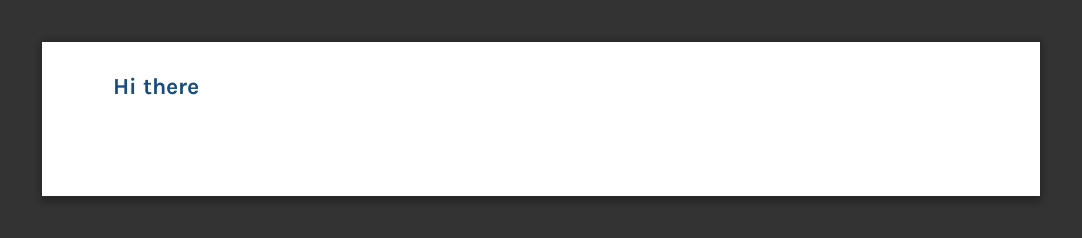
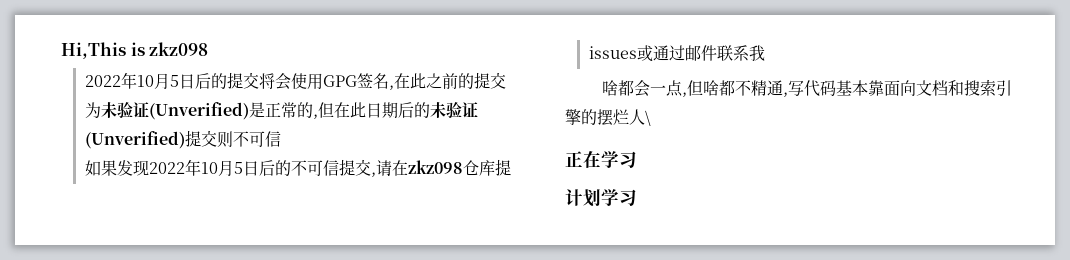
[113,77,200,95] Hi there -> [61,42,209,59] [84,72,506,90] [84,102,478,120] [84,130,281,149] [84,159,511,177] [588,45,765,62] [601,79,1012,97] [565,109,651,126] [565,150,637,168] [565,189,637,207] Hi,This is zkz098 // 2022年10月5日后的提交将会使用GPG签名,在此之前的提交为未验证(Unverified)是正常的,但在此日期后的未验证(Unverified)提交则不可信 // 如果发现2022年10月5日后的不可信提交,请在zkz098仓库提issues或通过邮件联系我 // 啥都会一点,但啥都不精通,写代码基本靠面向文档和搜索引擎的摆烂人\ // 正在学习 // 计划学习

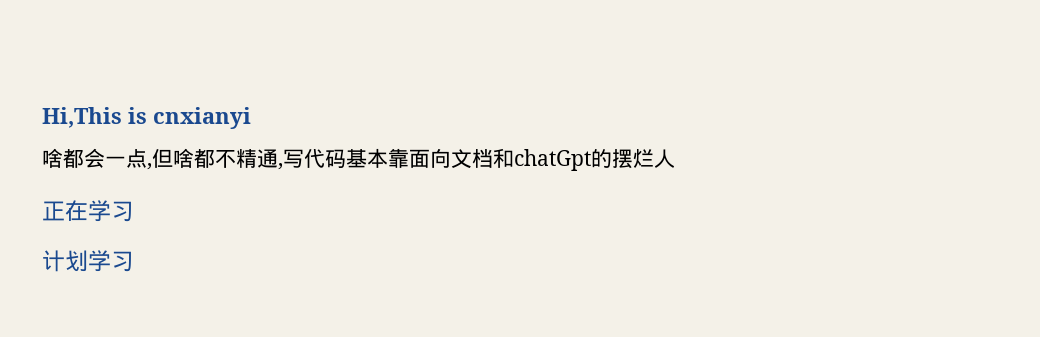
[149,42,209,56] [84,72,506,90] [84,102,478,120] [84,130,281,149] [84,159,511,177] [588,45,765,62] zkz098 // 2022年10月5日后的提交将会使用GPG签名,在此之前的提交为未验证(Unverified)是正常的,但在此日期后的未验证(Unverified)提交则不可信 // 如果发现2022年10月5日后的不可信提交,请在zkz098仓库提issues或通过邮件联系我 -> [153,107,251,129] cnxianyi
[963,79,1012,97] [565,109,581,125] 搜索引擎 -> [514,149,591,171] chatGpt
[645,110,651,126] \ -> (675, 158) none

